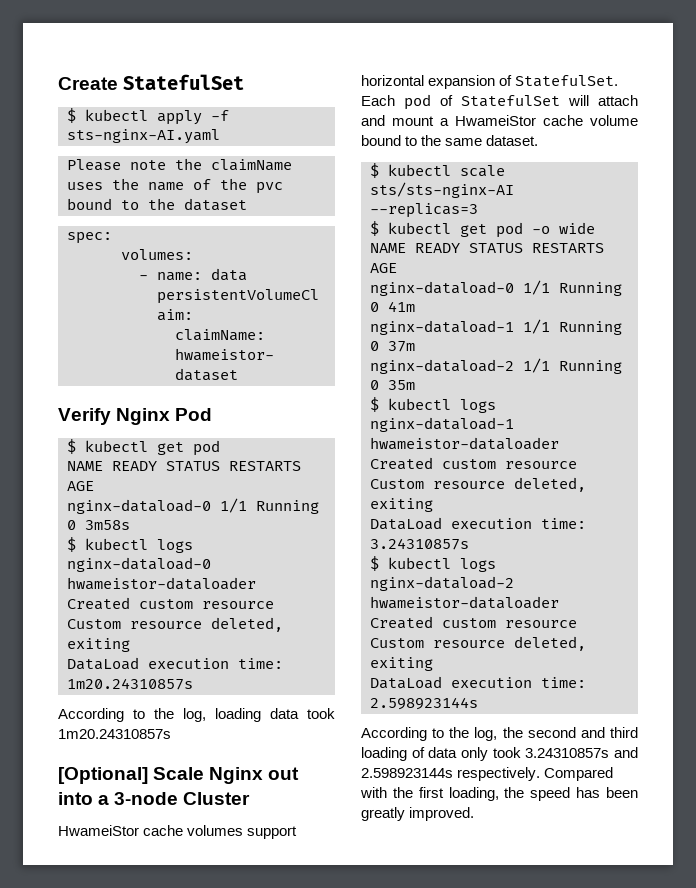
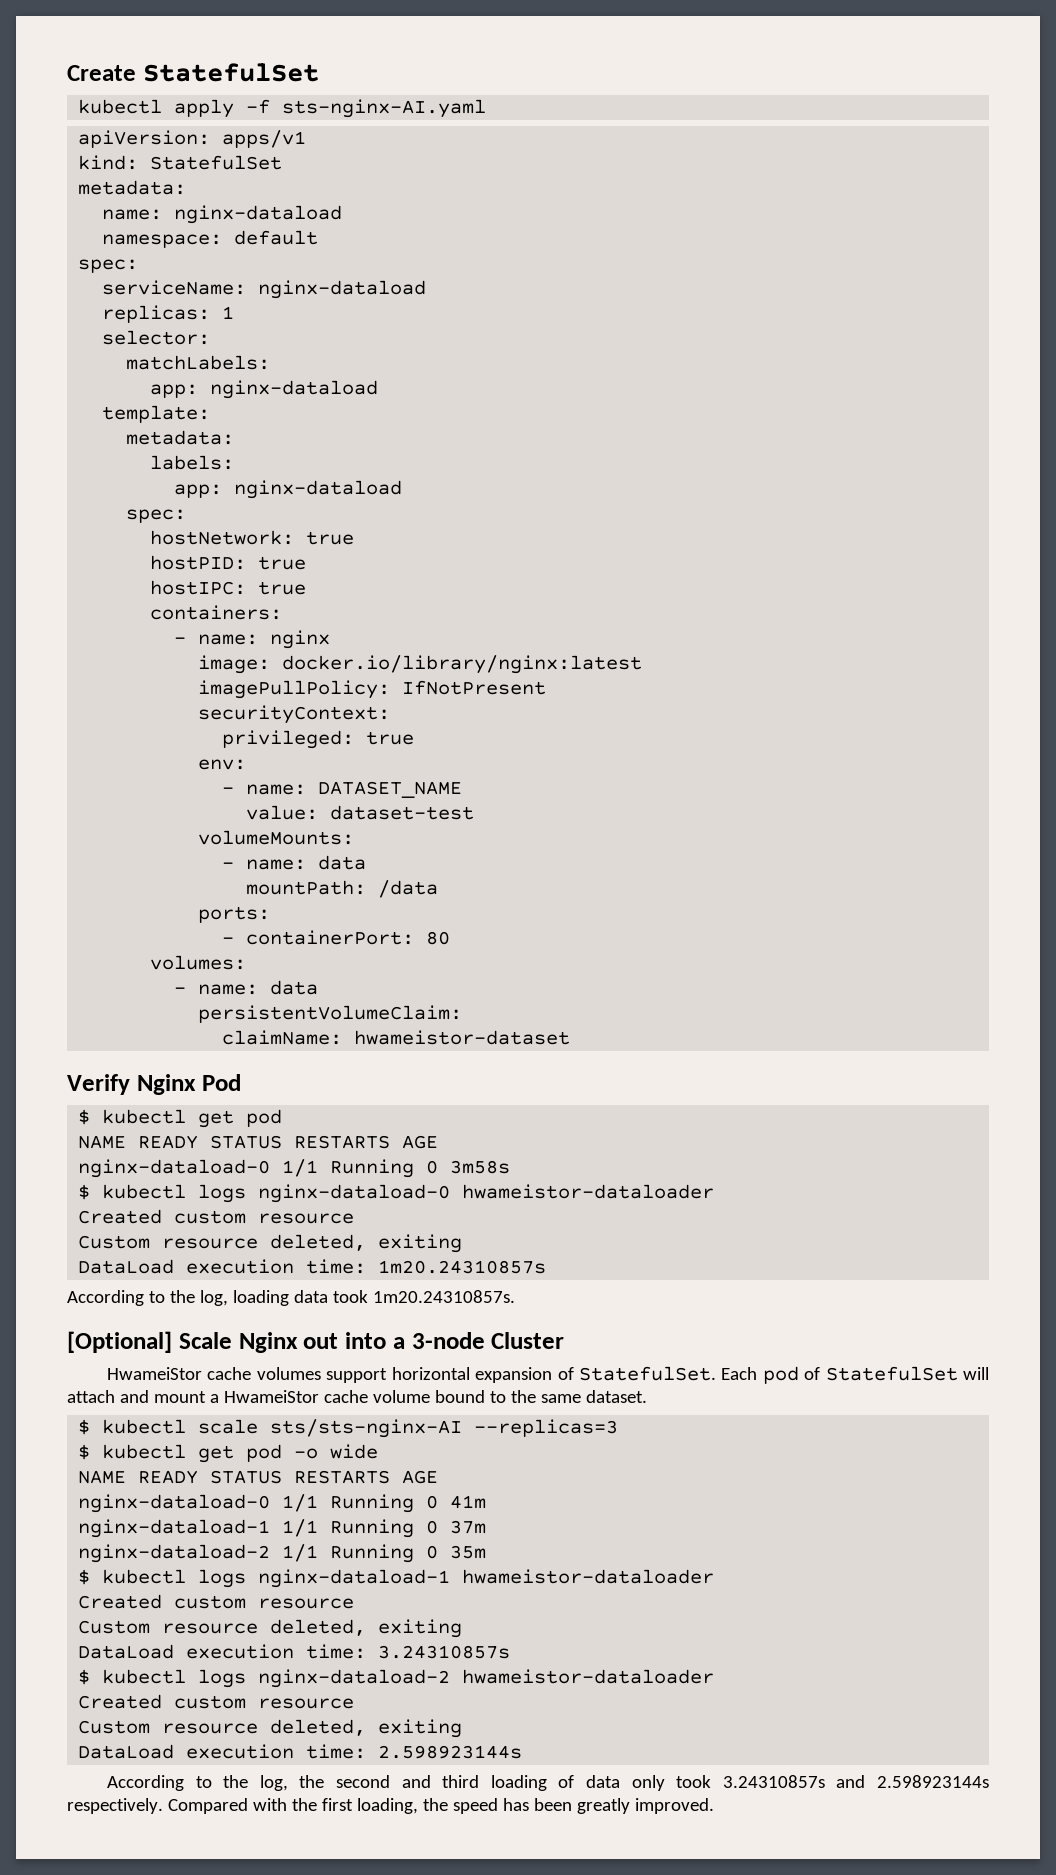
[67,108,76,123] $ -> (319, 72) none
[67,158,292,171] [67,178,283,194] [67,198,247,211] [67,232,112,244] Please note the claimName uses the name of the pvc bound to the dataset // spec: -> [78,130,307,148] [78,155,283,170] [78,180,187,195] [102,205,343,224] [102,230,319,248] [78,259,139,273] [102,280,427,299] [102,305,235,323] [102,330,211,345] [126,355,271,370] [150,380,379,399] [102,405,211,423] [126,430,235,445] [150,455,235,470] [174,480,403,499] [126,509,187,523] [150,530,355,545] [150,555,307,570] [150,580,307,595] [150,605,283,620] [174,630,331,649] [198,655,643,674] [198,680,547,699] [198,705,391,724] [222,730,415,749] [198,759,247,770] [222,781,463,798] [246,805,475,820] [198,830,355,845] [222,855,367,870] [246,880,439,898] [198,906,271,923] [222,930,451,945] apiVersion: apps/v1 // kind: StatefulSet // metadata: // name: nginx-dataload // namespace: default // spec: // serviceName: nginx-dataload // replicas: 1 // selector: // matchLabels: // app: nginx-dataload // template: // metadata: // labels: // app: nginx-dataload // spec: // hostNetwork: true // hostPID: true // hostIPC: true // containers: // - name: nginx // image: docker.io/library/nginx:latest // imagePullPolicy: IfNotPresent // securityContext: // privileged: true // env: // - name: DATASET_NAME // value: dataset-test // volumeMounts: // - name: data // mountPath: /data // ports: // - containerPort: 80
[58,729,171,739] 1m20.24310857s -> [372,1290,515,1303] 1m20.24310857s.

